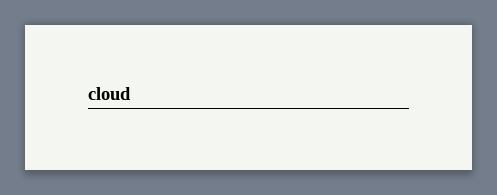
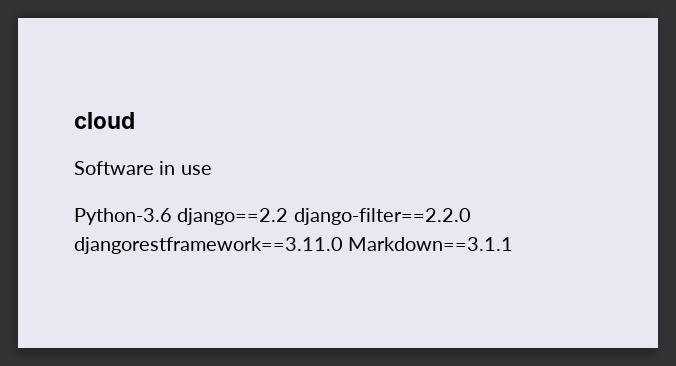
(131, 93) none -> [74,161,212,175] [74,208,471,225] [74,237,514,254] // Software in use // Python-3.6 django==2.2 django-filter==2.2.0 djangorestframework==3.11.0 Markdown==3.1.1

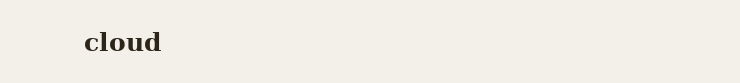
[74,161,212,175] [74,208,471,225] [74,237,514,254] // Software in use // Python-3.6 django==2.2 django-filter==2.2.0 djangorestframework==3.11.0 Markdown==3.1.1 -> (161, 41) none

